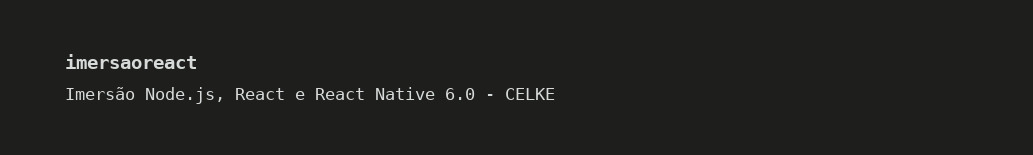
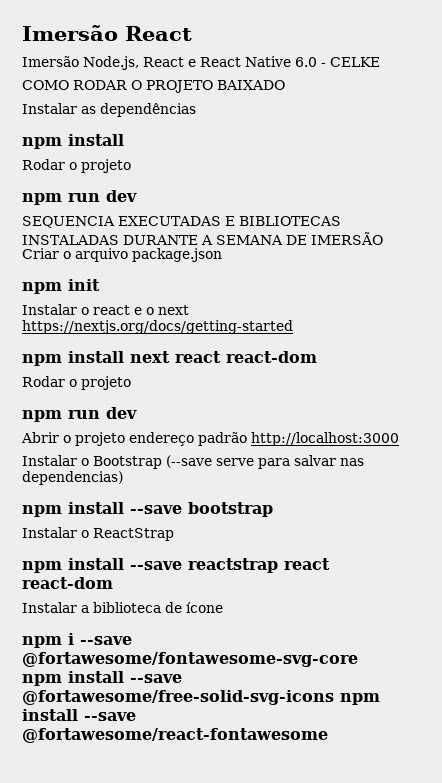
[65,54,197,69] imersaoreact -> [22,25,192,41] Imersão React
(555, 94) none -> [22,80,285,93] [22,103,196,117] [22,134,124,149] [22,159,131,173] [22,190,137,205] [22,216,341,228] [22,232,383,245] [22,248,222,262] [22,279,100,294] [22,304,189,315] [22,320,293,334] [22,351,317,366] [22,376,131,390] [22,407,137,422] [21,432,399,446] [22,455,364,469] [22,471,123,485] [22,502,273,517] [22,527,174,541] [22,558,330,573] [22,577,113,589] [22,602,223,613] [22,633,132,648] [22,652,358,667] [22,671,182,686] [22,690,380,705] [22,709,136,721] [22,728,328,743] // COMO RODAR O PROJETO BAIXADO // Instalar as dependências // npm install // Rodar o projeto // npm run dev // SEQUENCIA EXECUTADAS E BIBLIOTECAS INSTALADAS DURANTE A SEMANA DE IMERSÃO Criar o arquivo package.json // npm init // Instalar o react e o next https://nextjs.org/docs/getting-started // npm install next react react-dom // Rodar o projeto // npm run dev // Abrir o projeto endereço padrão http://localhost:3000 // Instalar o Bootstrap (--save serve para salvar nas dependencias) // npm install --save bootstrap // Instalar o ReactStrap // npm install --save reactstrap react react-dom // Instalar a biblioteca de ícone // npm i --save @fortawesome/fontawesome-svg-core npm install --save @fortawesome/free-solid-svg-icons npm install --save @fortawesome/react-fontawesome

